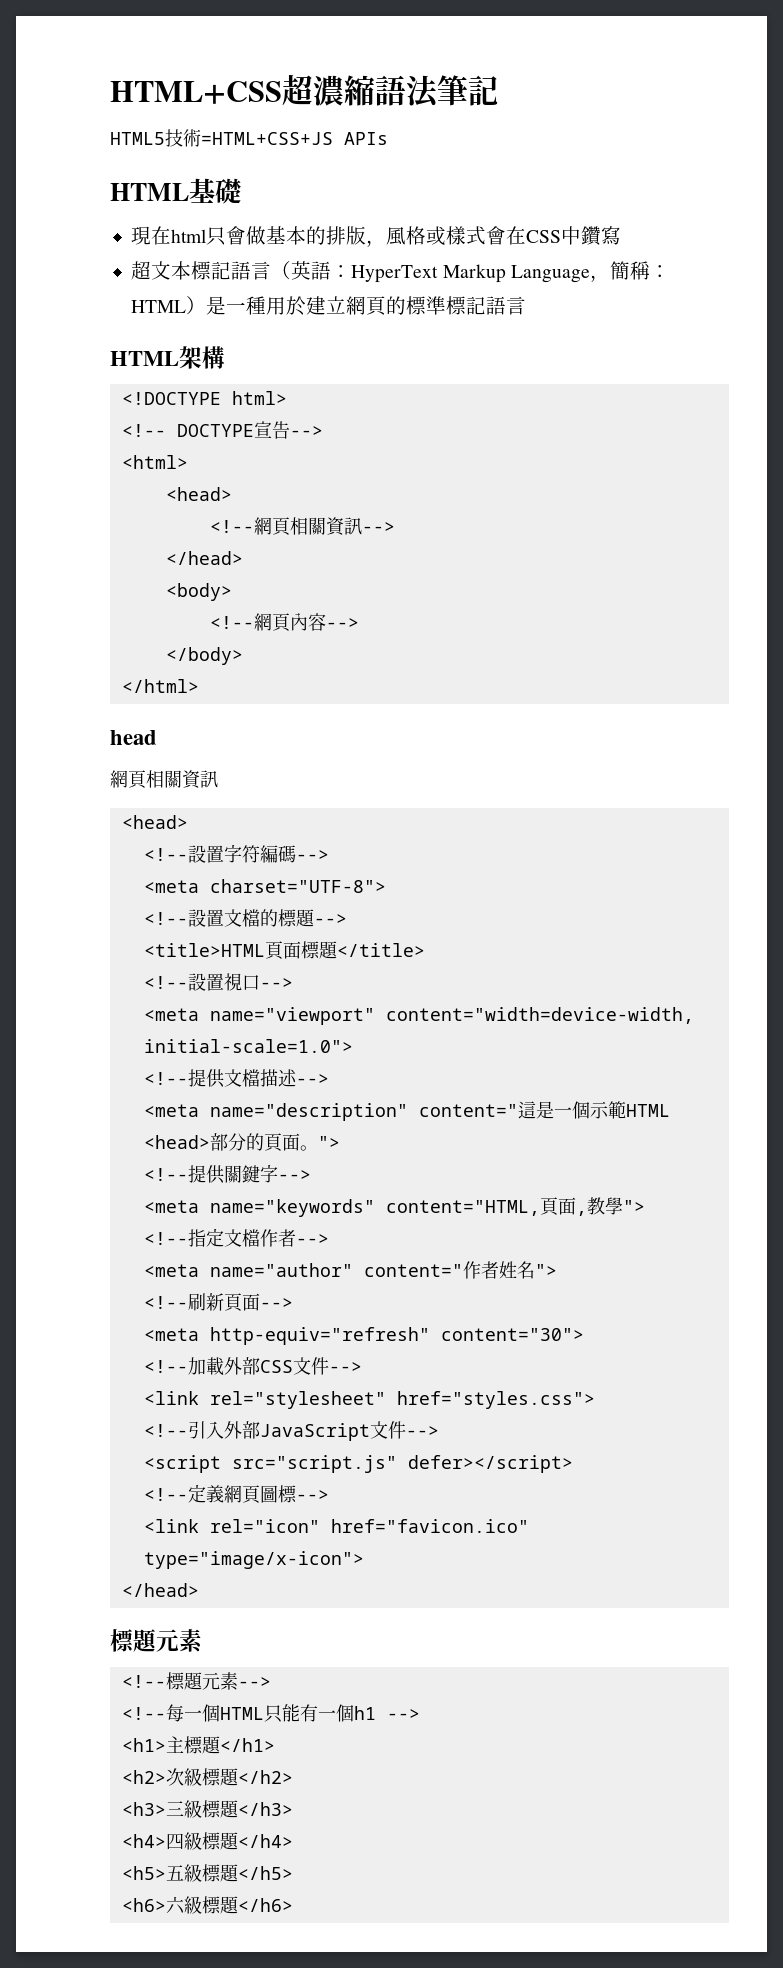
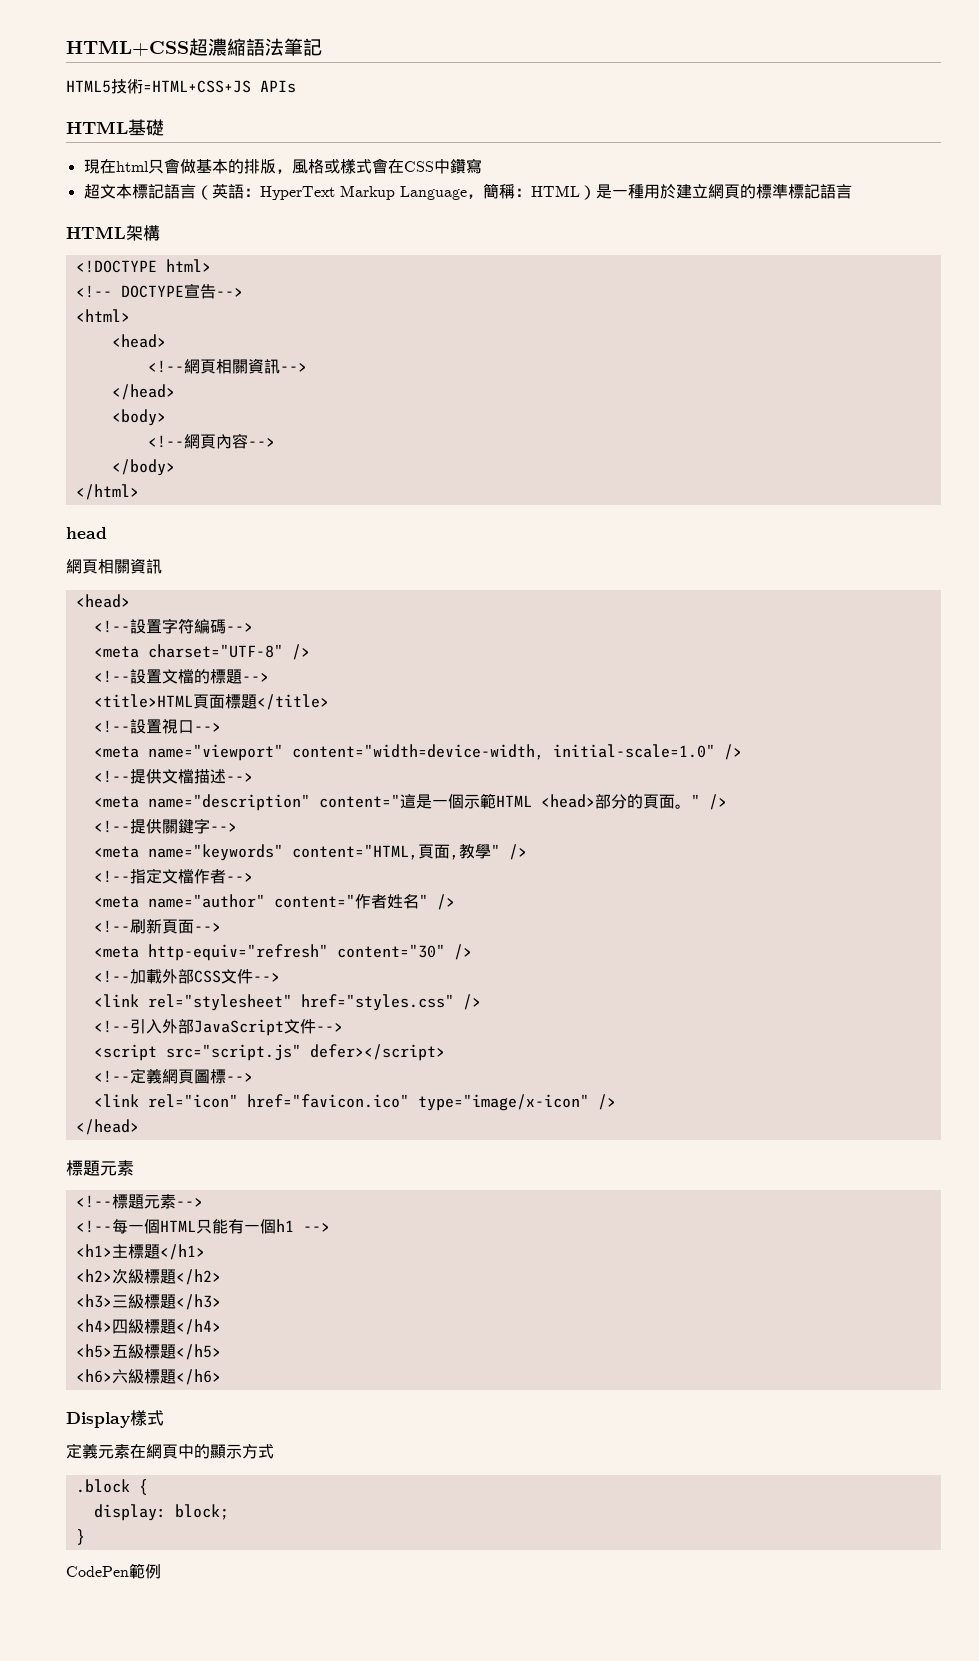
[209,879,386,893] charset="UTF-8"> -> [147,644,310,660] charset="UTF-8" />
[143,1039,353,1053] initial-scale=1.0"> -> [552,744,742,760] initial-scale=1.0" />
[317,1136,340,1149] "> -> [690,794,727,810] " />
[622,1200,645,1213] "> -> [490,844,527,860] " />
[534,1264,557,1277] "> -> [418,894,455,910] " />
[440,1328,584,1341] content="30"> -> [336,944,472,960] content="30" />
[396,1391,595,1409] href="styles.css"> -> [300,994,481,1011] href="styles.css" />
[143,1551,364,1569] type="image/x-icon"> -> [417,1094,616,1111] type="image/x-icon" />
(293, 1905) none -> [66,1410,164,1428] [66,1443,274,1459] [75,1479,148,1495] [93,1504,229,1521] [75,1529,85,1545] [66,1563,161,1579] // Display樣式 // 定義元素在網頁中的顯示方式 // .block { // display: block; // } // CodePen範例

